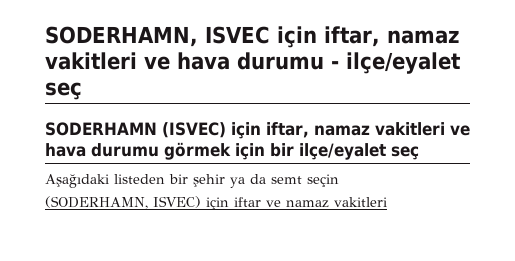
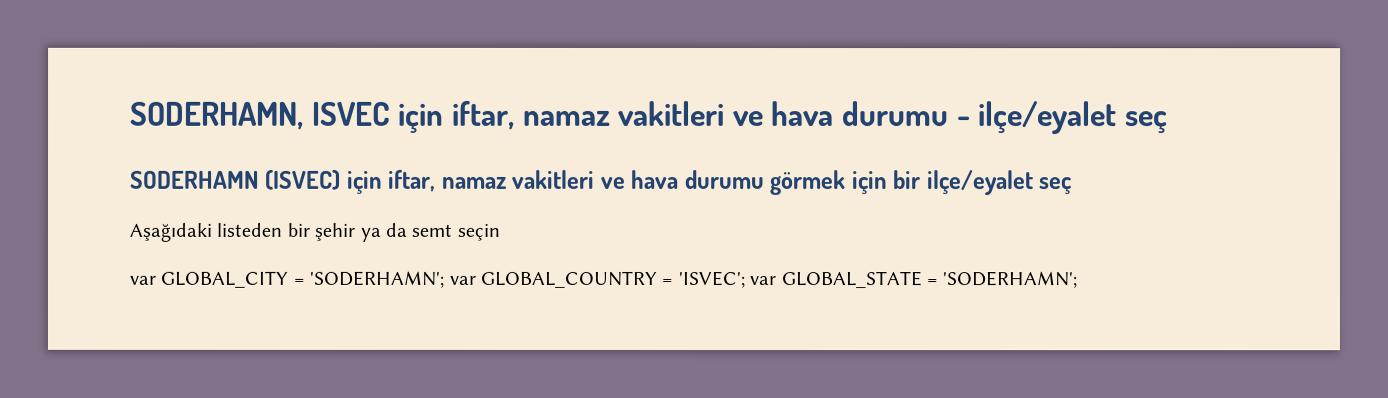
[45,196,387,210] (SODERHAMN, ISVEC) için iftar ve namaz vakitleri -> [129,270,1078,289] var GLOBAL_CITY = 'SODERHAMN'; var GLOBAL_COUNTRY = 'ISVEC'; var GLOBAL_STATE = 'SODERHAMN';

